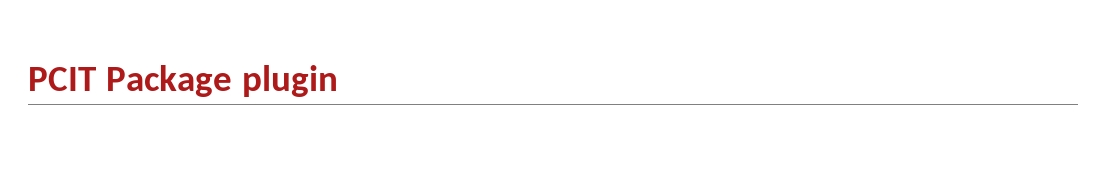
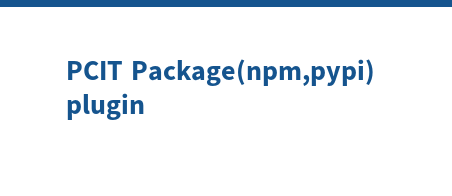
[105,65,232,97] Package -> [130,59,375,86] Package(npm,pypi)

